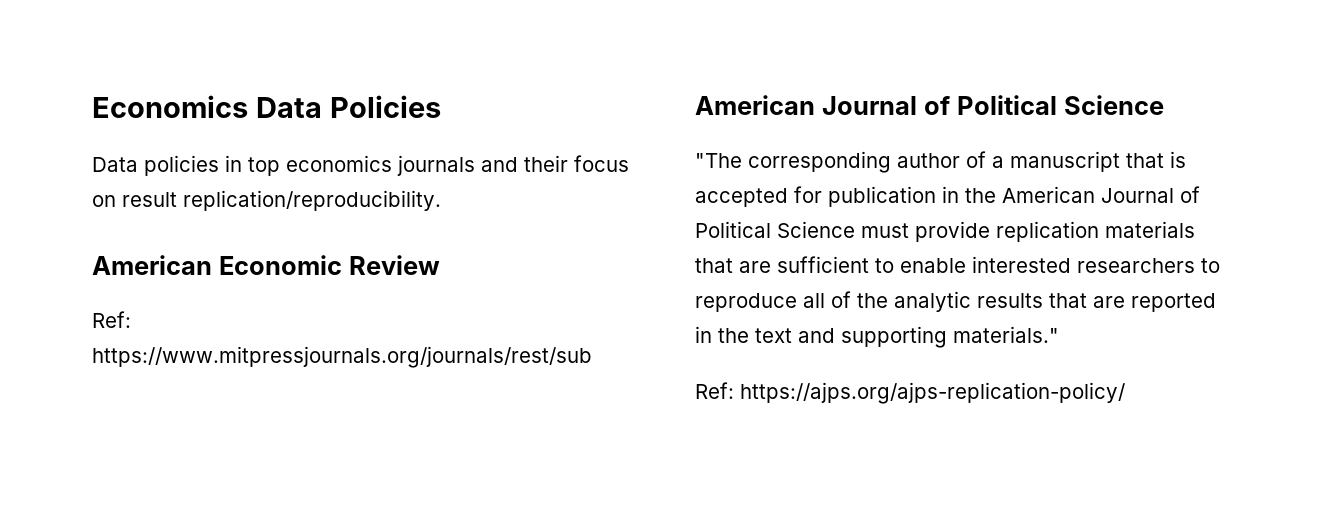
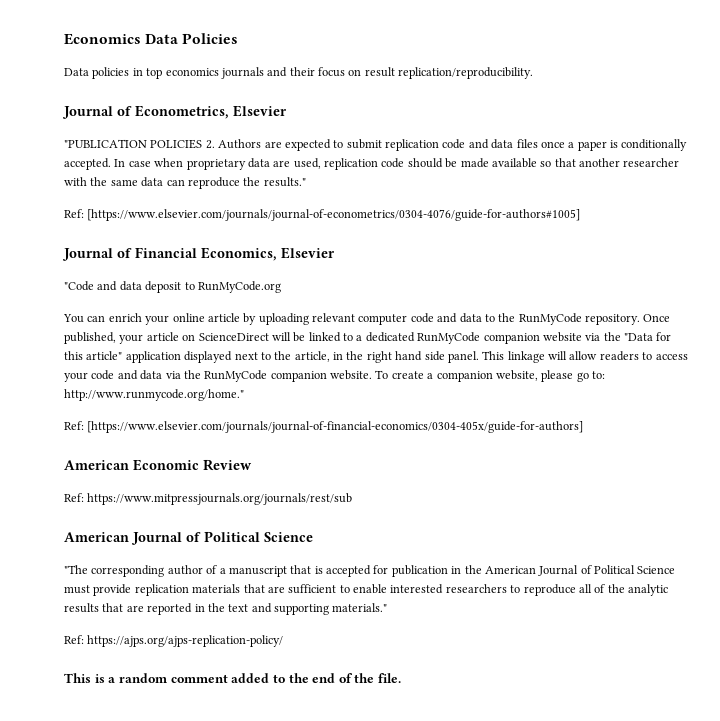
(441, 200) none -> [62,105,287,119] [64,139,688,151] [64,158,680,170] [64,177,306,189] [64,209,581,221] [62,247,335,261] [64,281,281,293] [63,313,671,325] [64,332,672,344] [64,351,688,363] [64,370,605,382] [64,389,244,401] [64,421,584,433] // Journal of Econometrics, Elsevier // "PUBLICATION POLICIES 2. Authors are expected to submit replication code and data files once a paper is conditionally accepted. In case when proprietary data are used, replication code should be made available so that another researcher with the same data can reproduce the results." // Ref: [https://www.elsevier.com/journals/journal-of-econometrics/0304-4076/guide-for-authors#1005] // Journal of Financial Economics, Elsevier // "Code and data deposit to RunMyCode.org // You can enrich your online article by uploading relevant computer code and data to the RunMyCode repository. Once published, your article on ScienceDirect will be linked to a dedicated RunMyCode companion website via the "Data for this article" application displayed next to the article, in the right hand side panel. This linkage will allow readers to access your code and data via the RunMyCode companion website. To create a companion website, please go to: http://www.runmycode.org/home." // Ref: [https://www.elsevier.com/journals/journal-of-financial-economics/0304-405x/guide-for-authors]
(1125, 393) none -> [64,673,402,683] // This is a random comment added to the end of the file.

